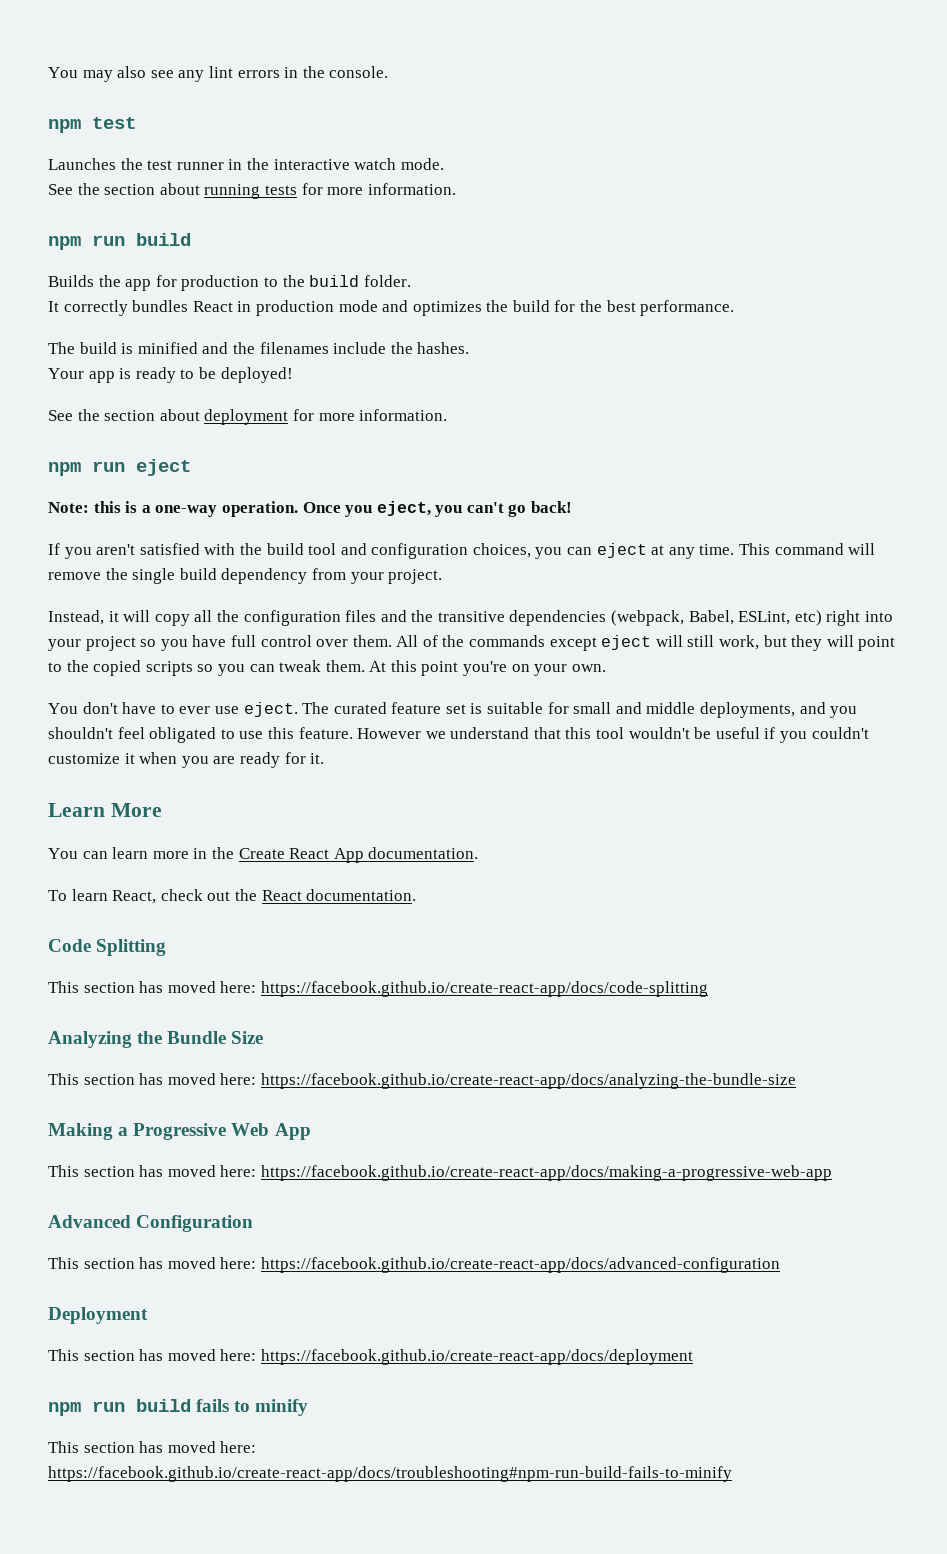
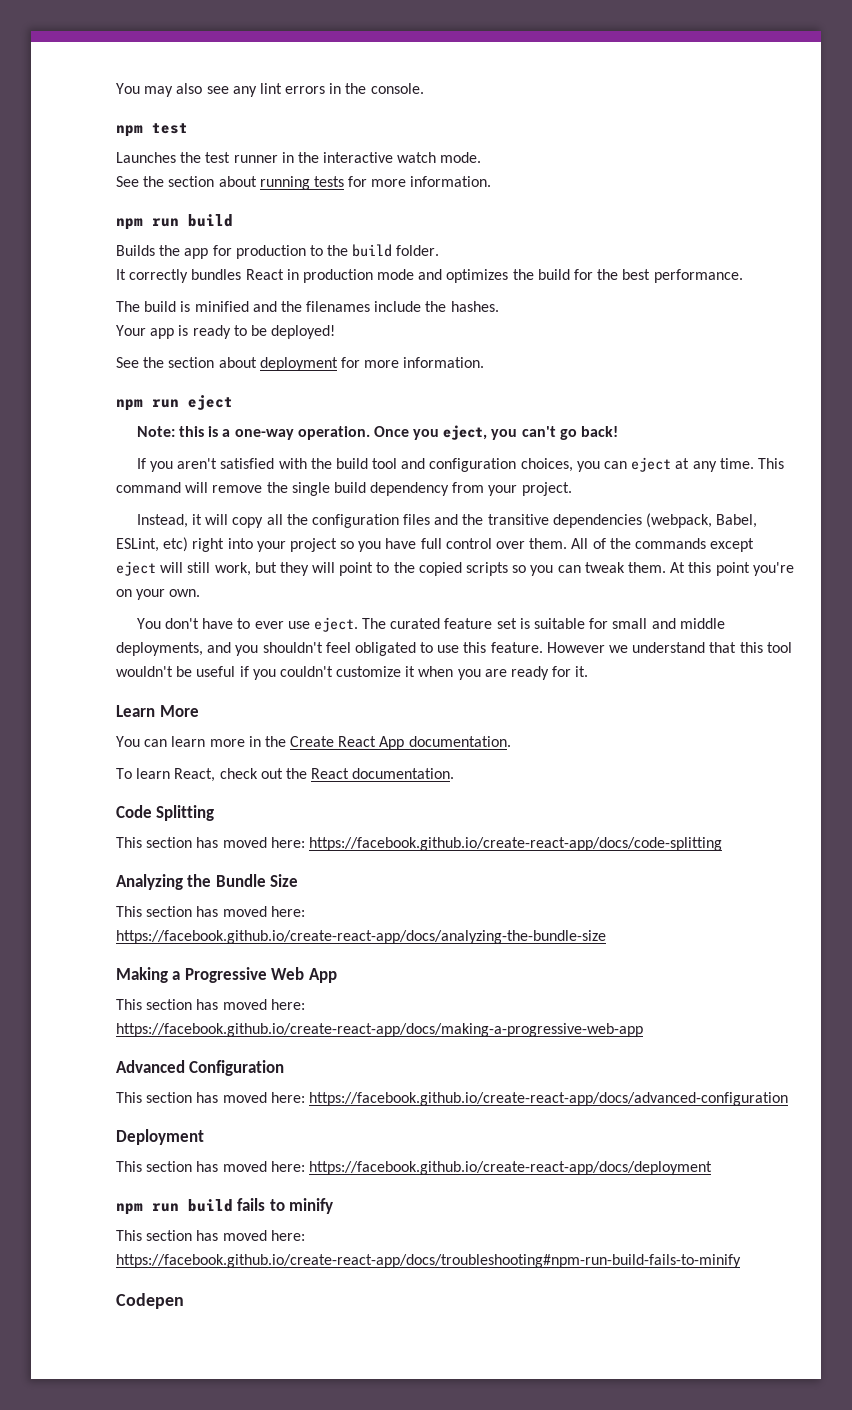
(732, 1474) none -> [116,1293,184,1309] // Codepen

